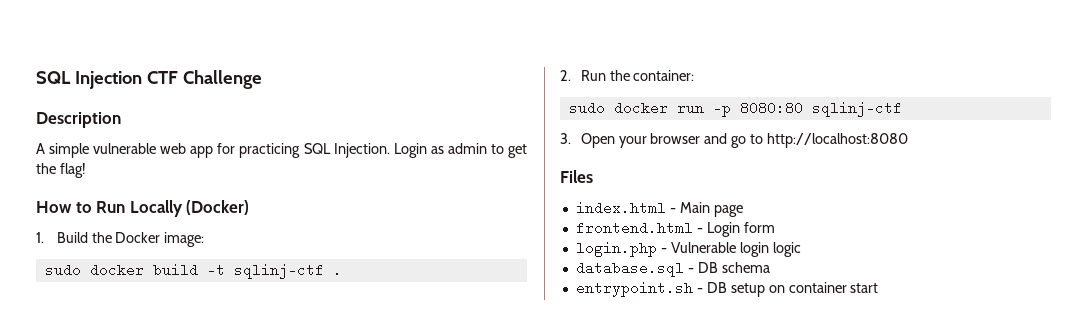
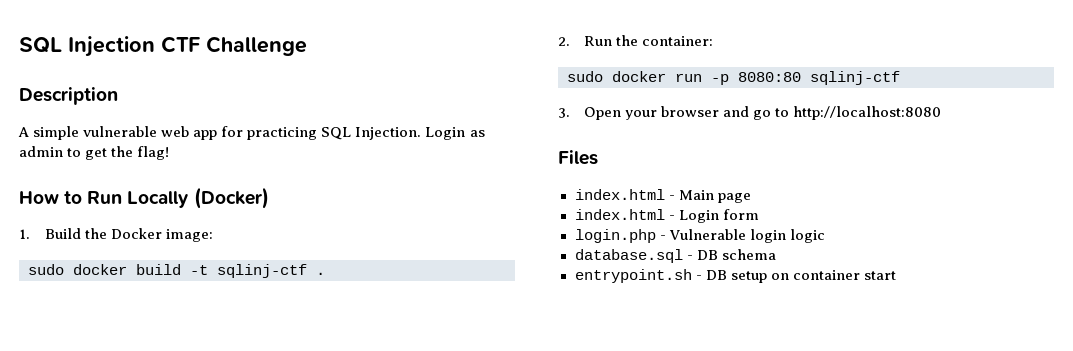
[575,221,693,235] frontend.html -> [574,209,665,220] index.html

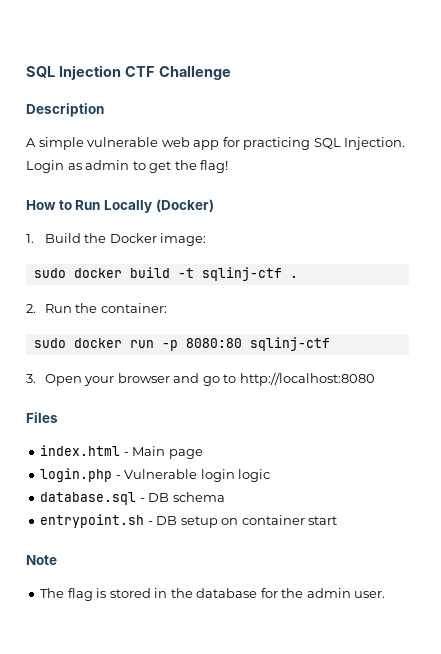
[574,209,759,223] // index.html - Login form -> (203, 454) none
(896, 275) none -> [26,555,57,565] [40,588,386,601] // Note // The flag is stored in the database for the admin user.

